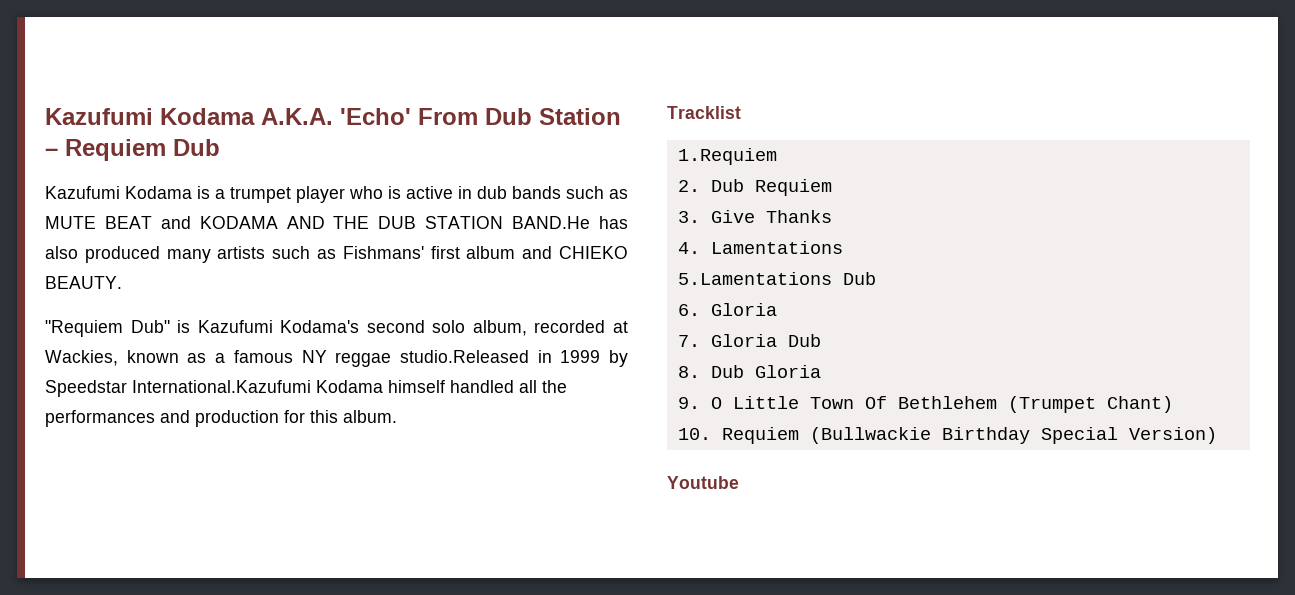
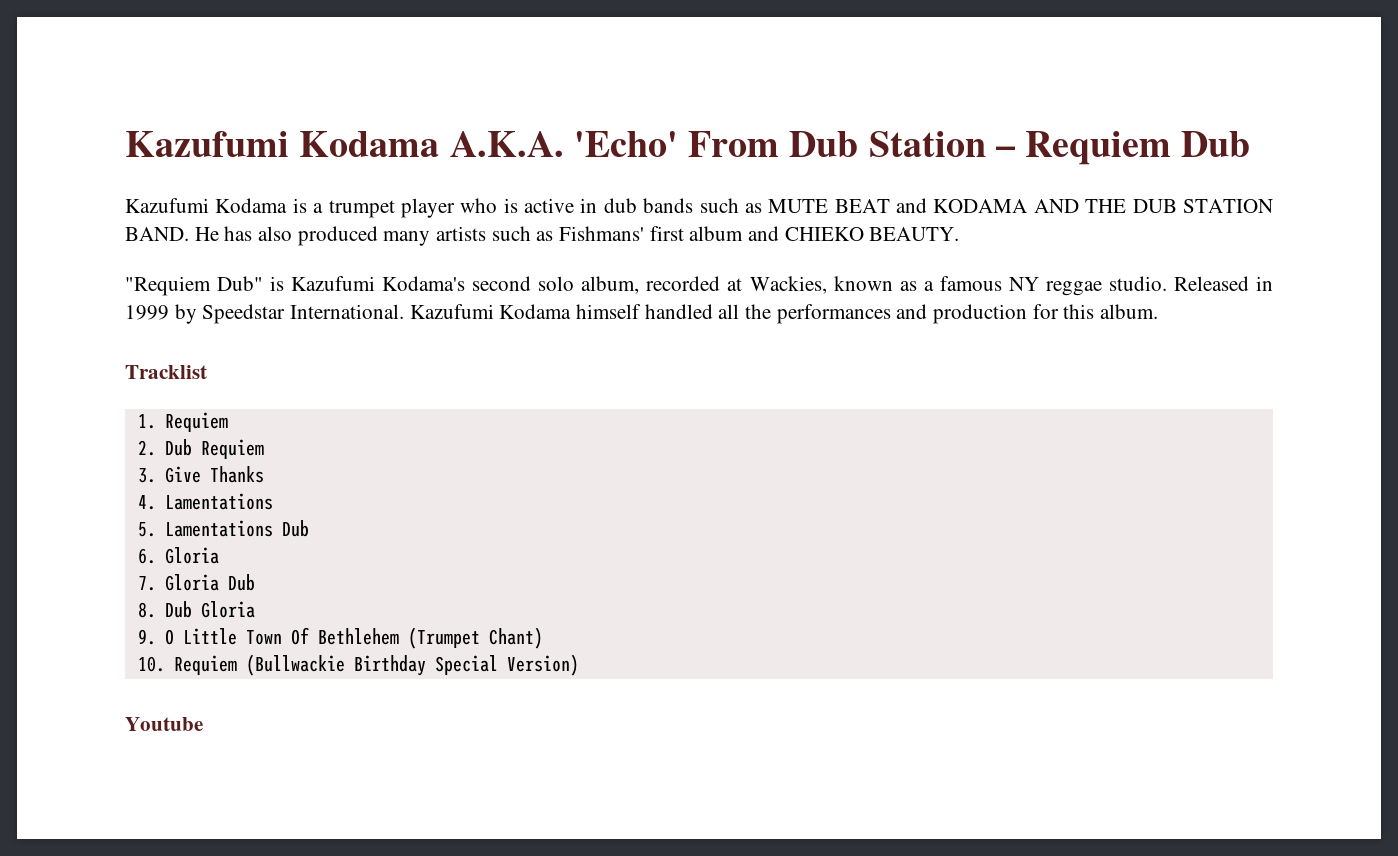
[512,216,591,229] BAND.He -> [125,227,219,241] BAND. He
[399,350,529,363] studio.Released -> [1108,276,1249,291] studio. Released
[132,380,311,393] International.Kazufumi -> [290,304,494,319] International. Kazufumi
[677,148,777,165] 1.Requiem -> [137,412,228,432] 1. Requiem
[677,272,832,285] 5.Lamentations -> [137,520,273,537] 5. Lamentations

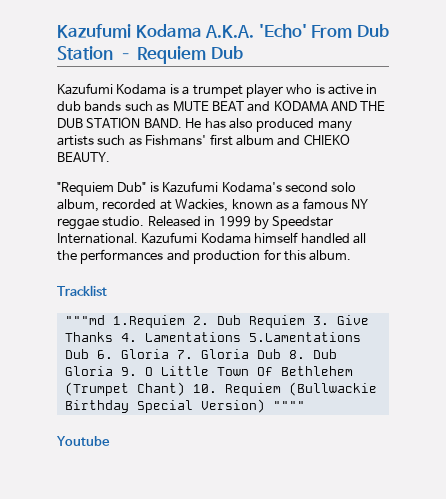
[137,412,228,432] 1. Requiem // -> [64,315,185,328] """md 1.Requiem
(264, 449) // -> (305, 321) none
(264, 474) // -> (113, 337) none
[137,520,309,537] // 5. Lamentations Dub // -> [248,332,361,342] [64,349,89,359] 5.Lamentations Dub
(219, 555) // -> (169, 354) none
(255, 582) // -> (281, 354) none
(255, 609) // -> (113, 371) none
(543, 638) // -> (185, 389) none
(579, 665) none -> [272,401,305,410] """"

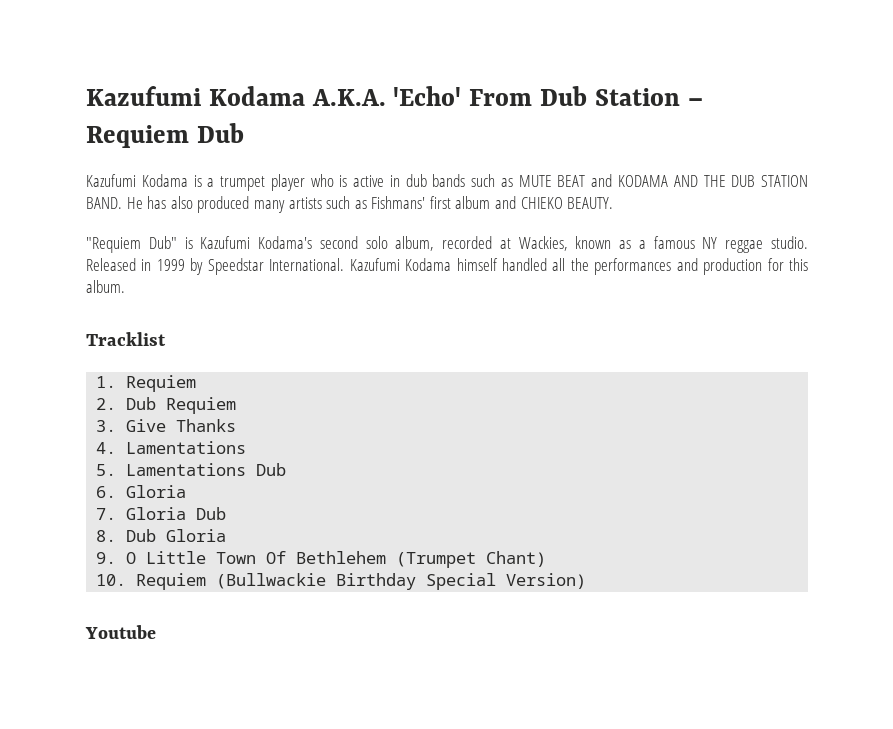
[64,315,185,328] """md 1.Requiem -> [96,375,197,392] 1. Requiem //
(305, 321) none -> (237, 405) //
(113, 337) none -> (237, 425) //
[248,332,361,342] [64,349,89,359] 5.Lamentations Dub -> [96,463,287,476] // 5. Lamentations Dub //
(169, 354) none -> (187, 491) //
(281, 354) none -> (227, 513) //
(113, 371) none -> (227, 535) //
(185, 389) none -> (547, 559) //
[272,401,305,410] """" -> (587, 581) none

